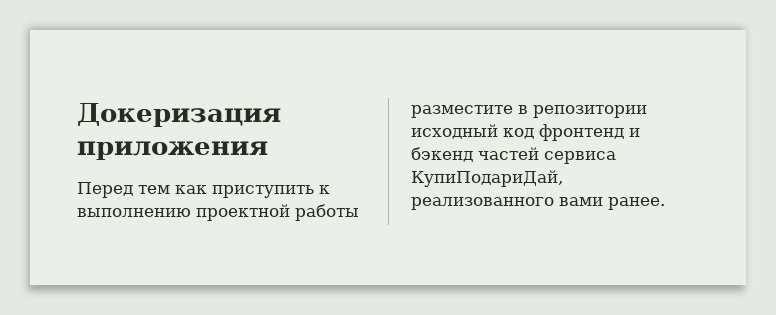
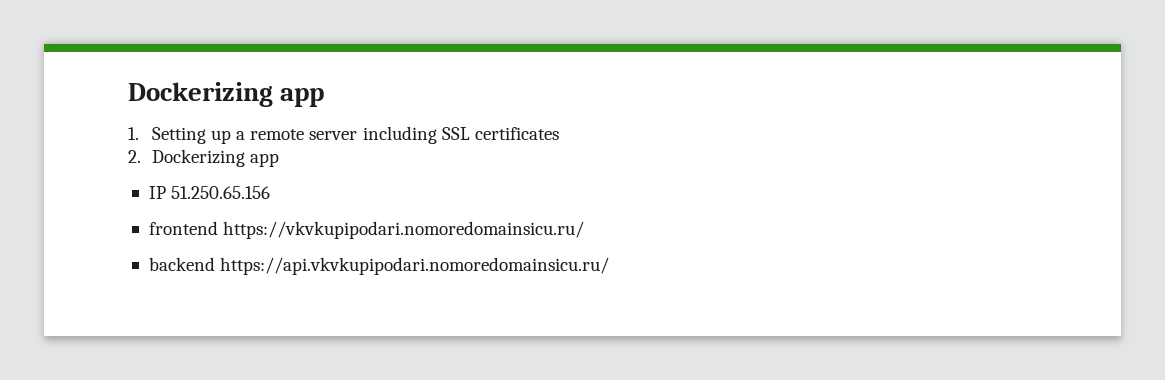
[77,103,281,127] [77,141,268,160] [77,182,330,198] [77,204,359,221] [411,105,647,118] [411,124,640,141] [411,147,616,164] [411,170,563,187] [411,197,665,210] Докеризация приложения // Перед тем как приступить к выполнению проектной работы разместите в репозитории исходный код фронтенд и бэкенд частей сервиса КупиПодариДай, реализованного вами ранее. -> [128,82,325,107] [128,126,559,144] [128,149,279,167] [148,186,271,199] [148,221,585,239] [148,257,610,275] Dockerizing app // 1. Setting up a remote server including SSL certificates // 2. Dockerizing app // IP 51.250.65.156 // frontend https://vkvkupipodari.nomoredomainsicu.ru/ // backend https://api.vkvkupipodari.nomoredomainsicu.ru/

